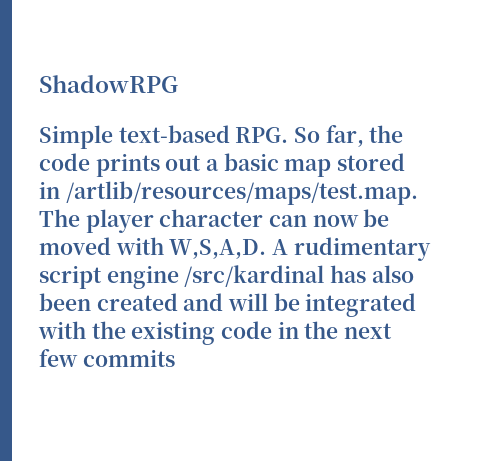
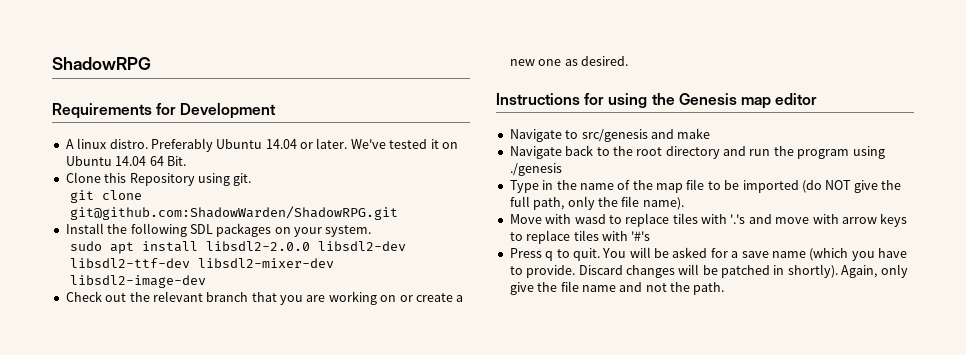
[39,125,404,149] [39,153,406,177] [39,181,418,205] [39,209,390,233] [39,237,431,261] [39,265,414,289] [39,293,417,317] [38,321,393,345] [39,349,175,367] Simple text-based RPG. So far, the code prints out a basic map stored in /artlib/resources/maps/test.map. The player character can now be moved with W,S,A,D. A rudimentary script engine /src/kardinal has also been created and will be integrated with the existing code in the next few commits -> [52,103,277,119] [65,138,458,152] [65,156,186,166] [65,172,252,186] [70,190,143,203] [70,206,399,220] [65,223,372,237] [70,241,407,254] [70,258,335,268] [70,275,207,288] [65,291,464,305] [509,56,628,66] [496,93,818,109] [509,128,711,142] [509,145,885,159] [509,163,562,176] [509,179,901,193] [509,196,684,210] [509,213,908,227] [509,230,651,244] [509,247,907,261] [509,264,908,278] [509,281,725,295] Requirements for Development // A linux distro. Preferably Ubuntu 14.04 or later. We've tested it on Ubuntu 14.04 64 Bit. // Clone this Repository using git. // git clone git@github.com:ShadowWarden/ShadowRPG.git // Install the following SDL packages on your system. // sudo apt install libsdl2-2.0.0 libsdl2-dev libsdl2-ttf-dev libsdl2-mixer-dev libsdl2-image-dev // Check out the relevant branch that you are working on or create a new one as desired. // Instructions for using the Genesis map editor // Navigate to src/genesis and make // Navigate back to the root directory and run the program using ./genesis // Type in the name of the map file to be imported (do NOT give the full path, only the file name). // Move with wasd to replace tiles with '.'s and move with arrow keys to replace tiles with '#'s // Press q to quit. You will be asked for a save name (which you have to provide. Discard changes will be patched in shortly). Again, only give the file name and not the path.

